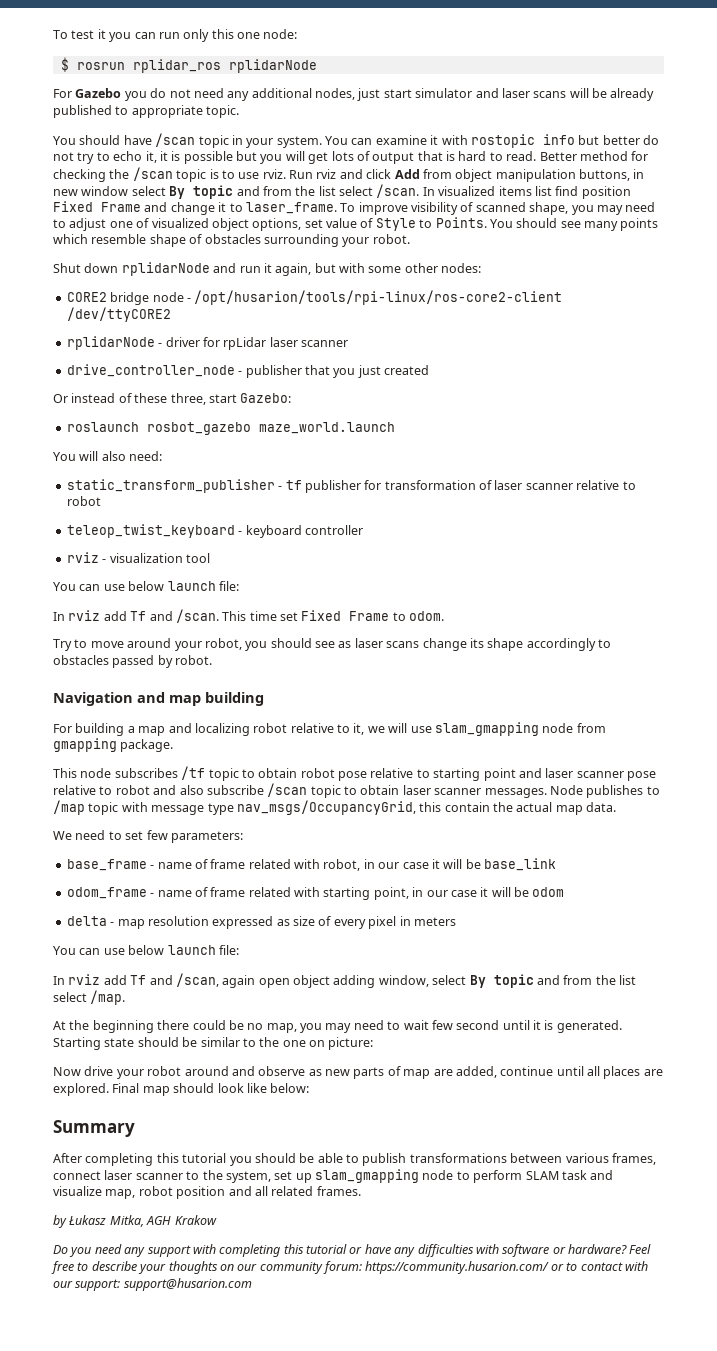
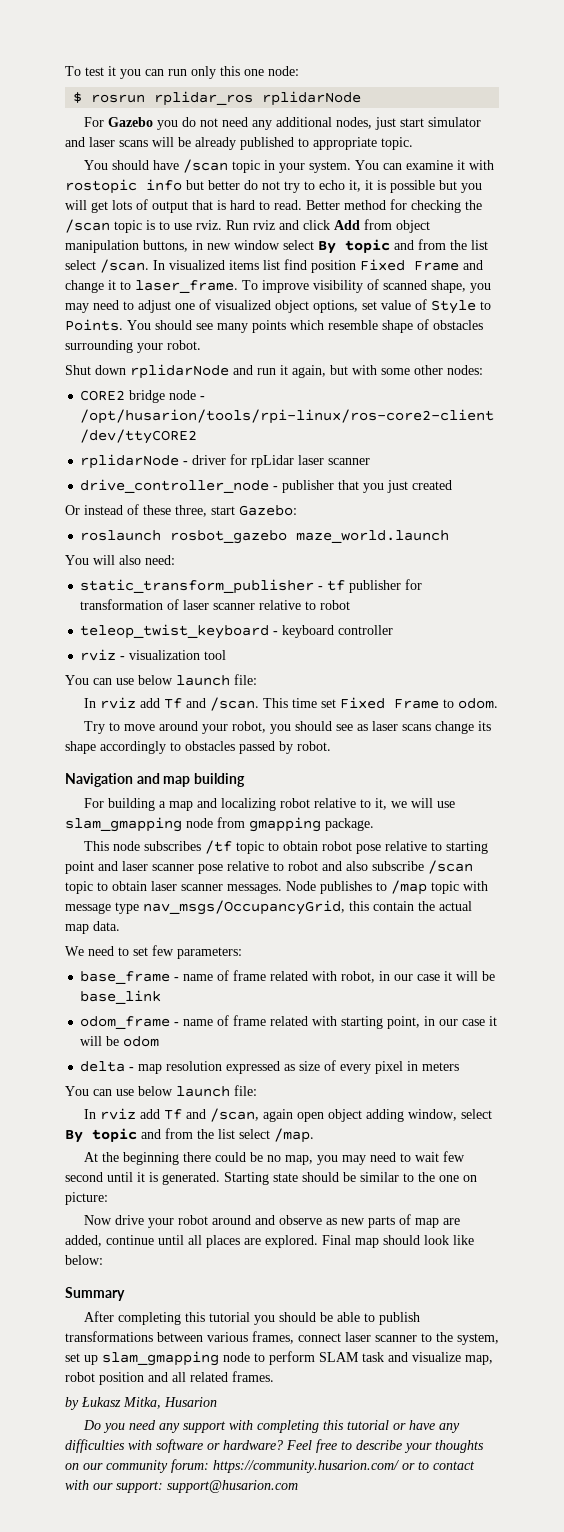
[146,1215,217,1225] AGH Krakow -> [164,1397,217,1407] Husarion

